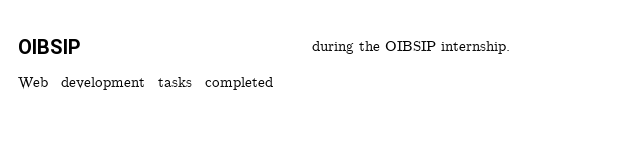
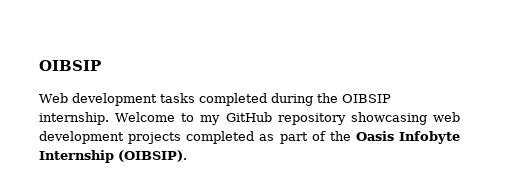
(510, 47) none -> [115,112,460,125] [39,131,460,144] [39,150,187,163] Welcome to my GitHub repository showcasing web development projects completed as part of the Oasis Infobyte Internship (OIBSIP).

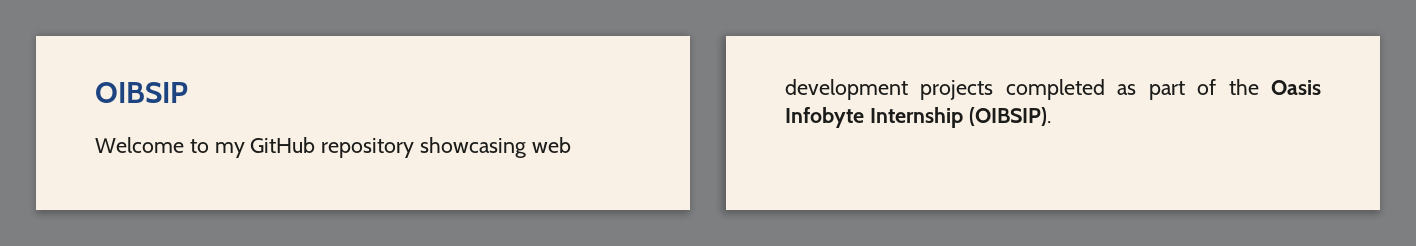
[39,93,391,106] [39,112,109,125] Web development tasks completed during the OIBSIP internship. -> (188, 92) none

